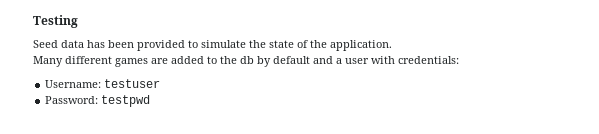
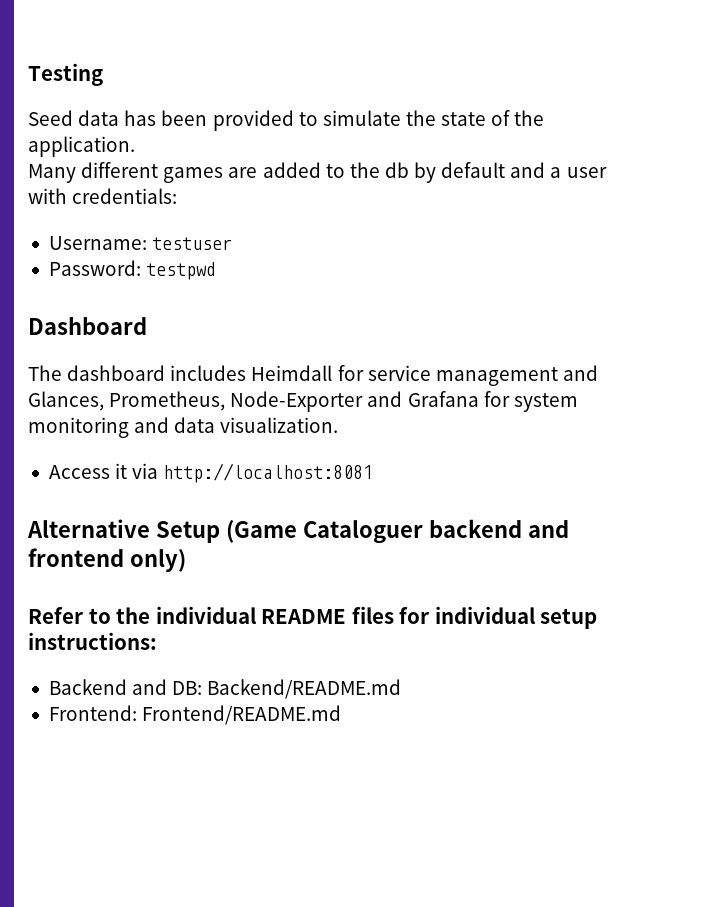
(151, 101) none -> [28,317,147,335] [28,365,598,386] [28,391,578,412] [28,417,339,438] [48,463,374,483] [27,519,569,544] [28,548,186,572] [28,606,598,629] [28,632,157,650] [48,679,402,699] [48,705,342,725] // Dashboard // The dashboard includes Heimdall for service management and Glances, Prometheus, Node-Exporter and Grafana for system monitoring and data visualization. // Access it via http://localhost:8081 // Alternative Setup (Game Cataloguer backend and frontend only) // Refer to the individual README files for individual setup instructions: // Backend and DB: Backend/README.md // Frontend: Frontend/README.md

